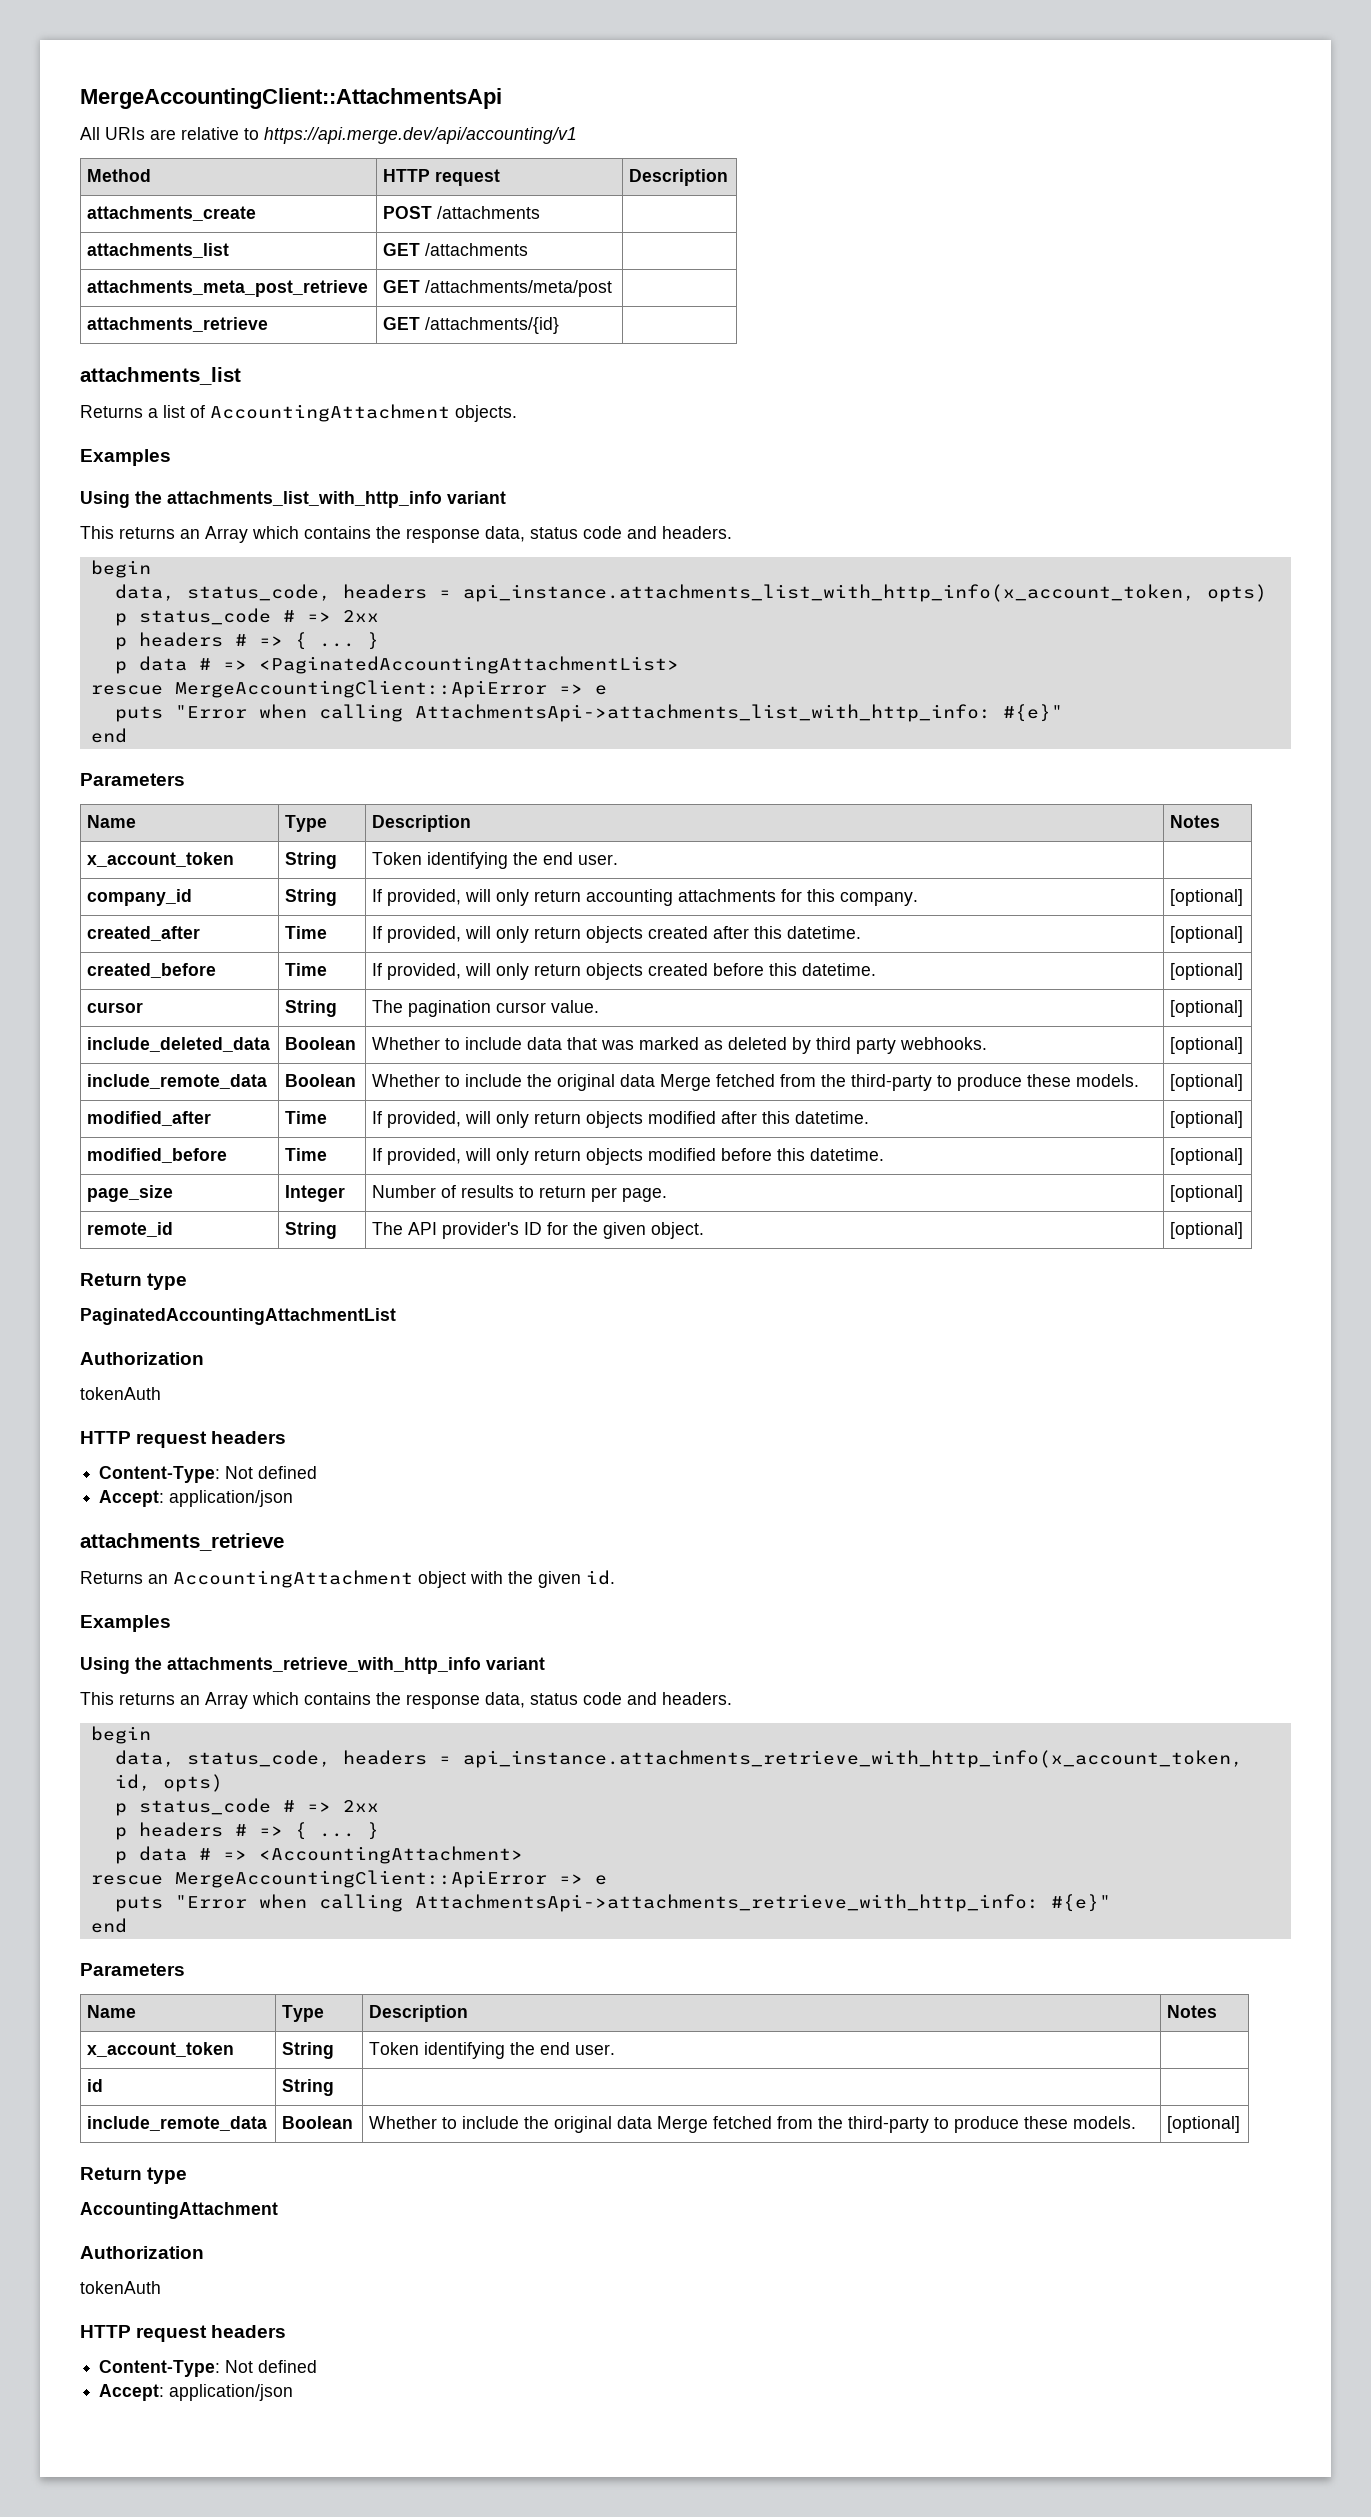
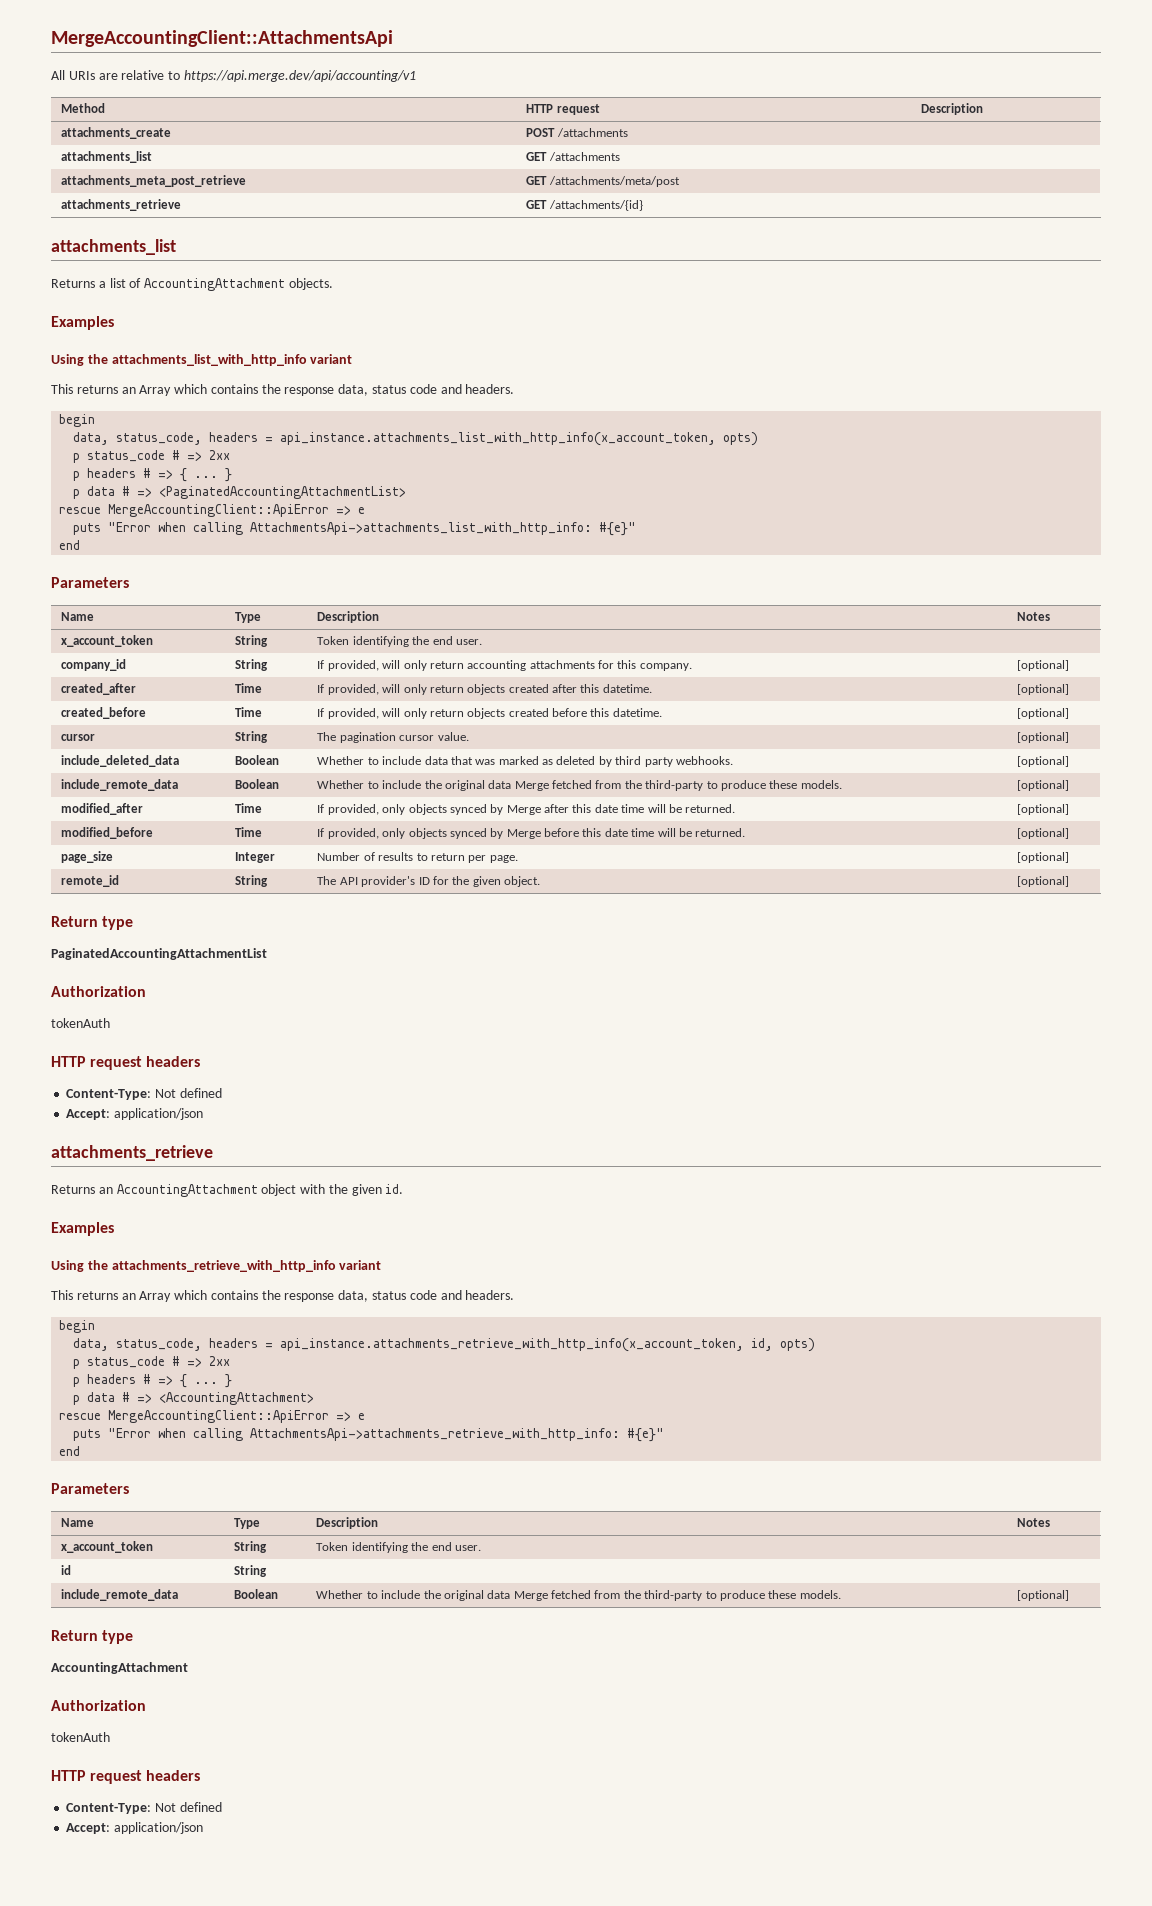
[465,1111,870,1128] will only return objects modified after this datetime. -> [382,804,736,815] only objects synced by Merge after this date time will be returned.
[465,1148,885,1165] will only return objects modified before this datetime. -> [382,828,746,839] only objects synced by Merge before this date time will be returned.

